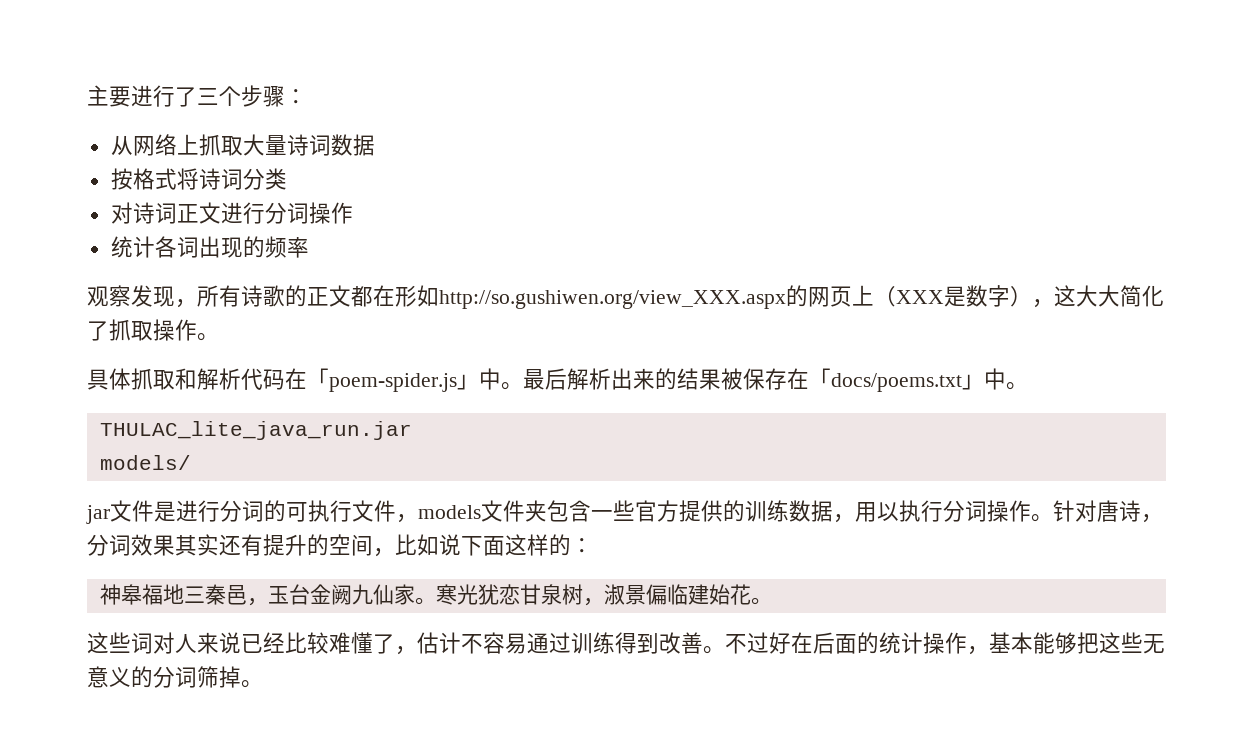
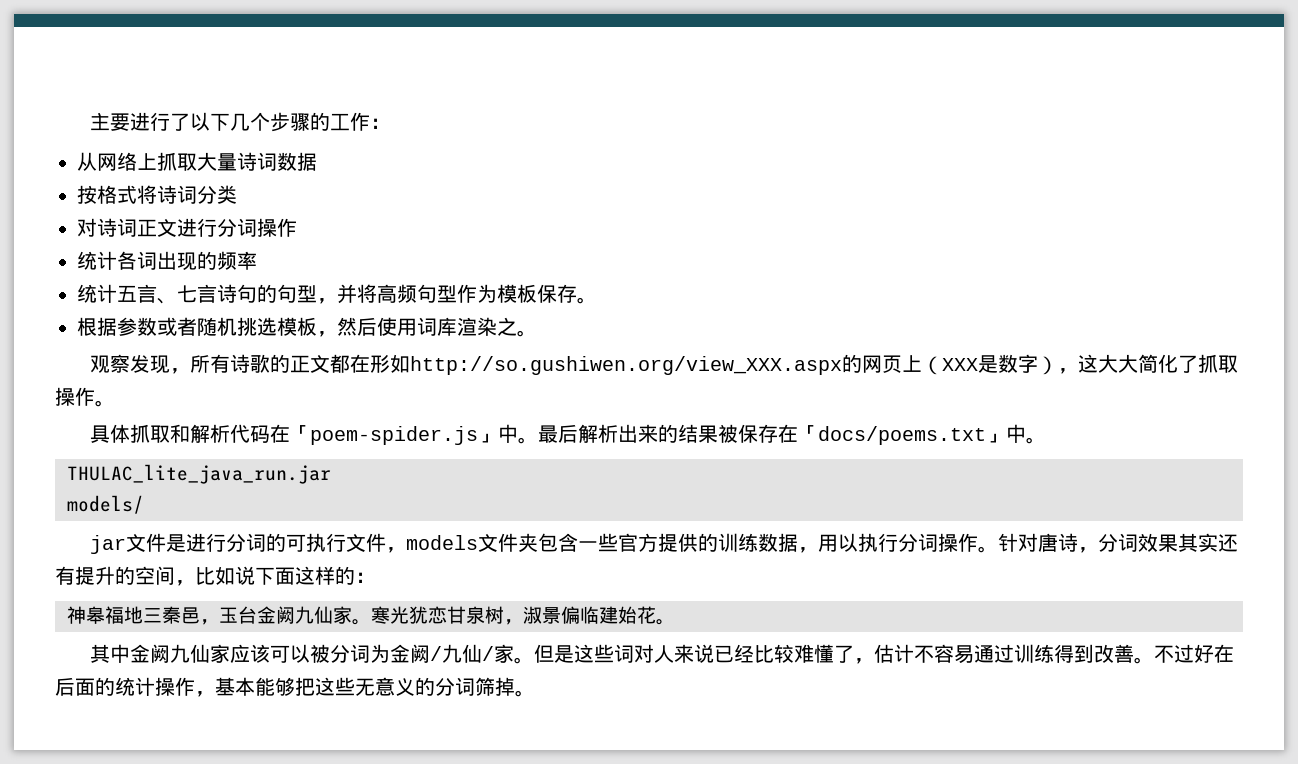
[197,85,285,107] 三个步骤 -> [189,112,370,132] 以下几个步骤的工作
(309, 247) none -> [77,284,597,304] [77,317,537,337] // 统计五言、七言诗句的句型，并将高频句型作为模板保存。 // 根据参数或者随机挑选模板，然后使用词库渲染之。
(772, 601) none -> [89,644,574,664] 其中金阙九仙家应该可以被分词为金阙/九仙/家。但是

